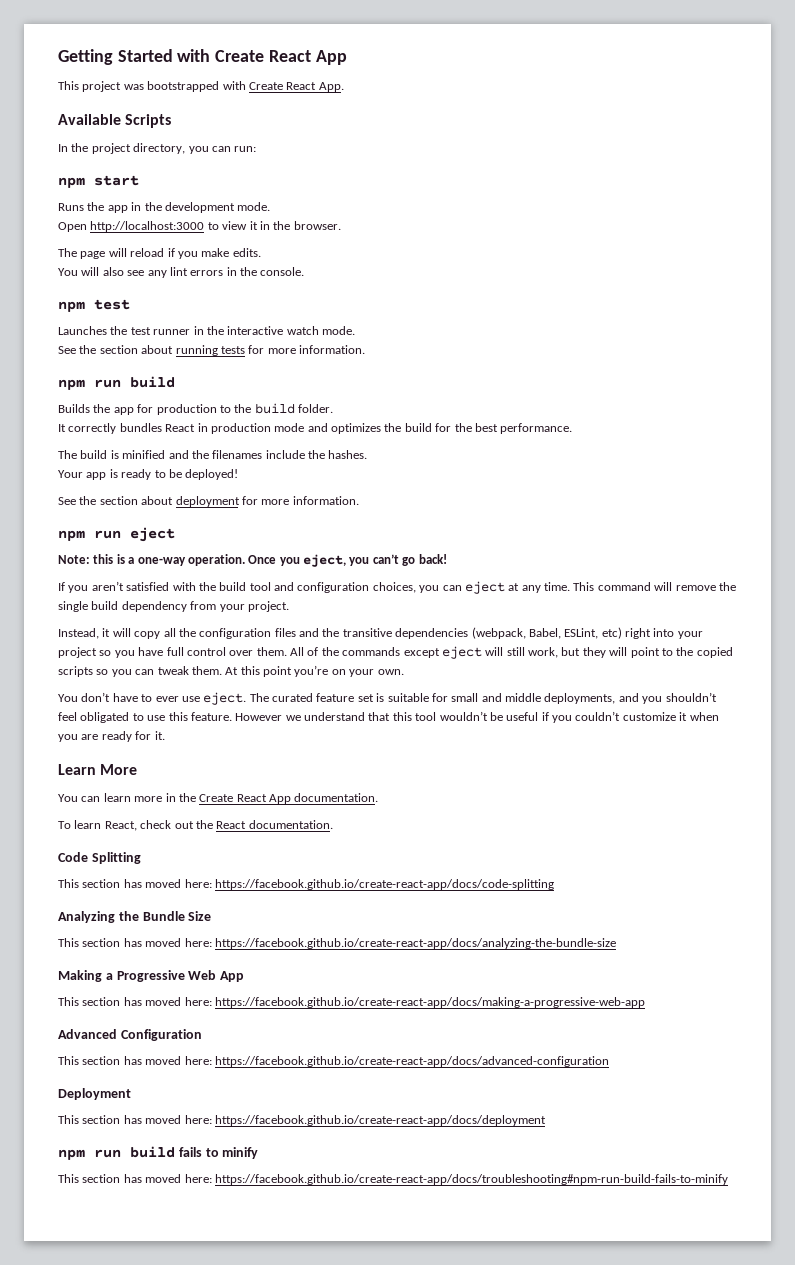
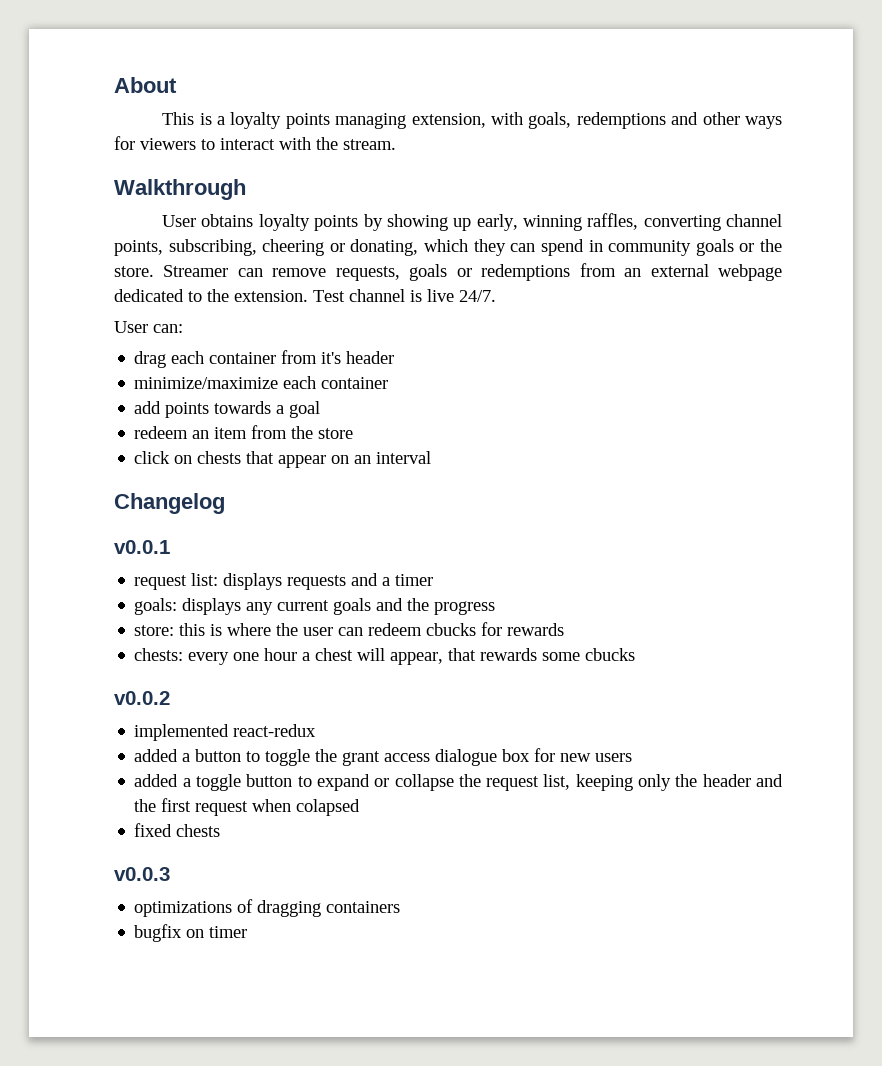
[58,49,347,65] [58,81,344,92] [58,114,172,128] [58,143,257,154] [58,175,139,188] [58,202,271,213] [58,221,341,232] [58,248,261,259] [58,267,305,278] [58,299,130,312] [58,326,355,335] [58,345,365,356] [58,376,175,390] [58,403,333,415] [58,423,573,434] [58,450,368,459] [58,469,239,480] [58,496,359,507] [58,527,175,542] [58,554,447,567] [58,581,736,594] [58,601,289,612] [58,627,703,639] [58,646,733,659] [58,665,404,677] [58,692,717,705] [58,711,719,723] [58,731,165,742] [58,764,138,775] [58,793,379,804] [58,820,333,831] [58,852,141,864] [58,879,554,890] [58,911,212,923] [58,938,616,949] [58,970,245,982] [58,997,645,1008] [58,1029,202,1041] [58,1056,609,1067] [58,1088,131,1100] [58,1115,546,1126] [58,1146,259,1160] [58,1174,728,1185] Getting Started with Create React App // This project was bootstrapped with Create React App. // Available Scripts // In the project directory, you can run: // npm start // Runs the app in the development mode. // Open http://localhost:3000 to view it in the browser. // The page will reload if you make edits. // You will also see any lint errors in the console. // npm test // Launches the test runner in the interactive watch mode. // See the section about running tests for more information. // npm run build // Builds the app for production to the build folder. // It correctly bundles React in production mode and optimizes the build for the best performance. // The build is minified and the filenames include the hashes. // Your app is ready to be deployed! // See the section about deployment for more information. // npm run eject // Note: this is a one-way operation. Once you eject, you can’t go back! // If you aren’t satisfied with the build tool and configuration choices, you can eject at any time. This command will remove the single build dependency from your project. // Instead, it will copy all the configuration files and the transitive dependencies (webpack, Babel, ESLint, etc) right into your project so you have full control over them. All of the commands except eject will still work, but they will point to the copied scripts so you can tweak them. At this point you’re on your own. // You don’t have to ever use eject. The curated feature set is suitable for small and middle deployments, and you shouldn’t feel obligated to use this feature. However we understand that this tool wouldn’t be useful if you couldn’t customize it when you are ready for it. // Learn More // You can learn more in the Create React App documentation. // To learn React, check out the React documentation. // Code Splitting // This section has moved here: https://facebook.github.io/create-react-app/docs/code-splitting // Analyzing the Bundle Size // This section has moved here: https://facebook.github.io/create-react-app/docs/analyzing-the-bundle-size // Making a Progressive Web App // This section has moved here: https://facebook.github.io/create-react-app/docs/making-a-progressive-web-app // Advanced Configuration // This section has moved here: https://facebook.github.io/create-react-app/docs/advanced-configuration // Deployment // This section has moved here: https://facebook.github.io/create-react-app/docs/deployment // npm run build fails to minify // This section has moved here: https://facebook.github.io/create-react-app/docs/troubleshooting#npm-run-build-fails-to-minify -> [114,77,177,93] [162,112,782,129] [114,136,396,150] [114,179,246,200] [162,213,782,231] [114,239,783,256] [114,263,782,281] [114,289,496,302] [114,321,183,333] [134,350,395,368] [134,376,389,389] [134,401,321,418] [134,425,354,439] [134,451,432,468] [114,493,225,514] [114,540,170,554] [134,573,434,590] [134,598,496,615] [134,622,565,636] [134,648,636,665] [114,691,170,705] [134,724,317,741] [134,748,633,766] [134,774,783,791] [134,798,361,816] [134,823,221,837] [114,867,170,881] [134,899,401,917] [134,924,248,942] About // This is a loyalty points managing extension, with goals, redemptions and other ways for viewers to interact with the stream. // Walkthrough // User obtains loyalty points by showing up early, winning raffles, converting channel points, subscribing, cheering or donating, which they can spend in community goals or the store. Streamer can remove requests, goals or redemptions from an external webpage dedicated to the extension. Test channel is live 24/7. // User can: // drag each container from it's header // minimize/maximize each container // add points towards a goal // redeem an item from the store // click on chests that appear on an interval // Changelog // v0.0.1 // request list: displays requests and a timer // goals: displays any current goals and the progress // store: this is where the user can redeem cbucks for rewards // chests: every one hour a chest will appear, that rewards some cbucks // v0.0.2 // implemented react-redux // added a button to toggle the grant access dialogue box for new users // added a toggle button to expand or collapse the request list, keeping only the header and the first request when colapsed // fixed chests // v0.0.3 // optimizations of dragging containers // bugfix on timer

